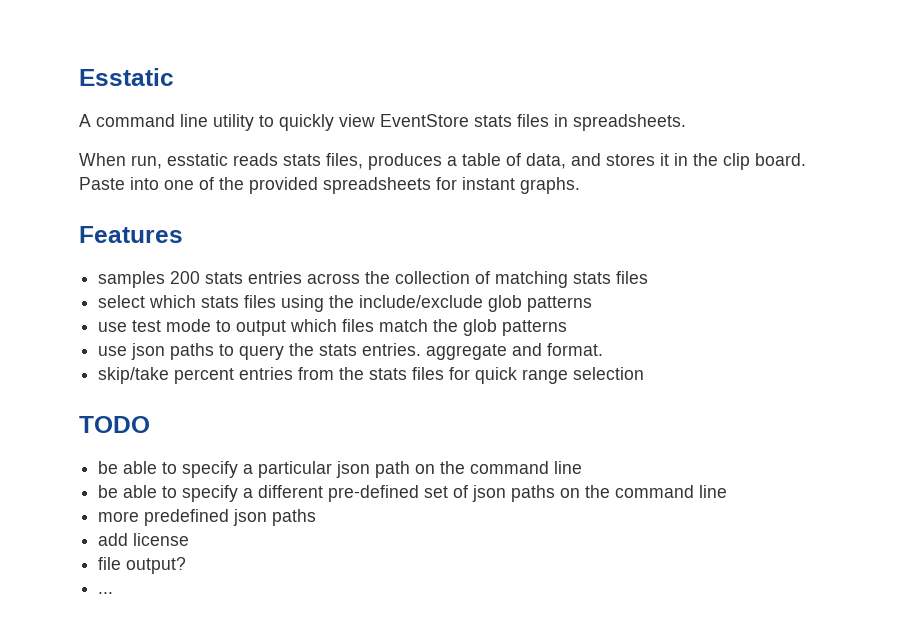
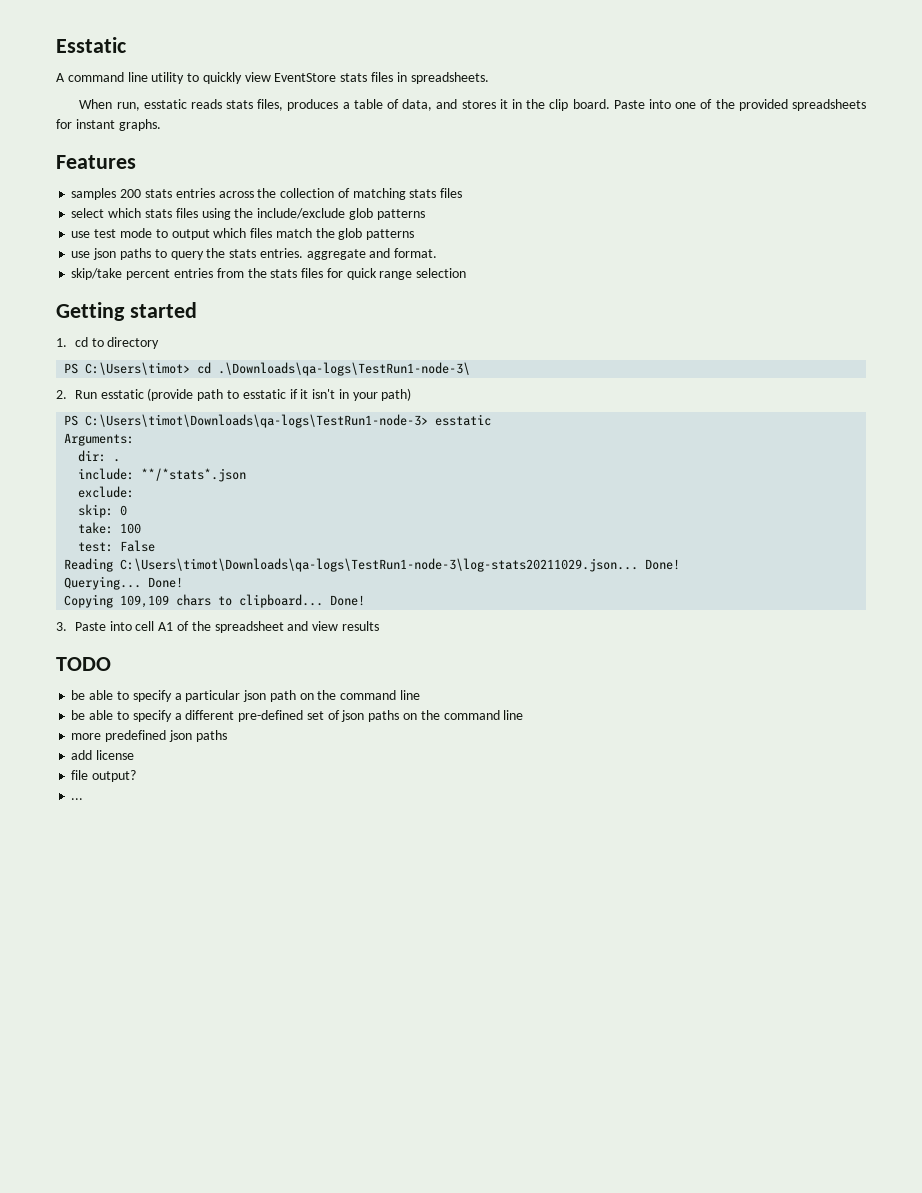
(645, 373) none -> [56,302,197,321] [56,337,160,349] [64,362,471,376] [56,388,412,401] [64,414,492,428] [64,433,135,446] [78,450,121,462] [78,468,247,482] [78,486,135,498] [78,504,128,518] [78,522,142,534] [78,540,156,552] [64,558,681,572] [64,576,184,590] [64,594,366,608] [56,621,379,633] // Getting started // 1. cd to directory // PS C:\Users\timot> cd .\Downloads\qa-logs\TestRun1-node-3\ // 2. Run esstatic (provide path to esstatic if it isn't in your path) // PS C:\Users\timot\Downloads\qa-logs\TestRun1-node-3> esstatic // Arguments: // dir: . // include: **/*stats*.json // exclude: // skip: 0 // take: 100 // test: False // Reading C:\Users\timot\Downloads\qa-logs\TestRun1-node-3\log-stats20211029.json... Done! // Querying... Done! // Copying 109,109 chars to clipboard... Done! // 3. Paste into cell A1 of the spreadsheet and view results

